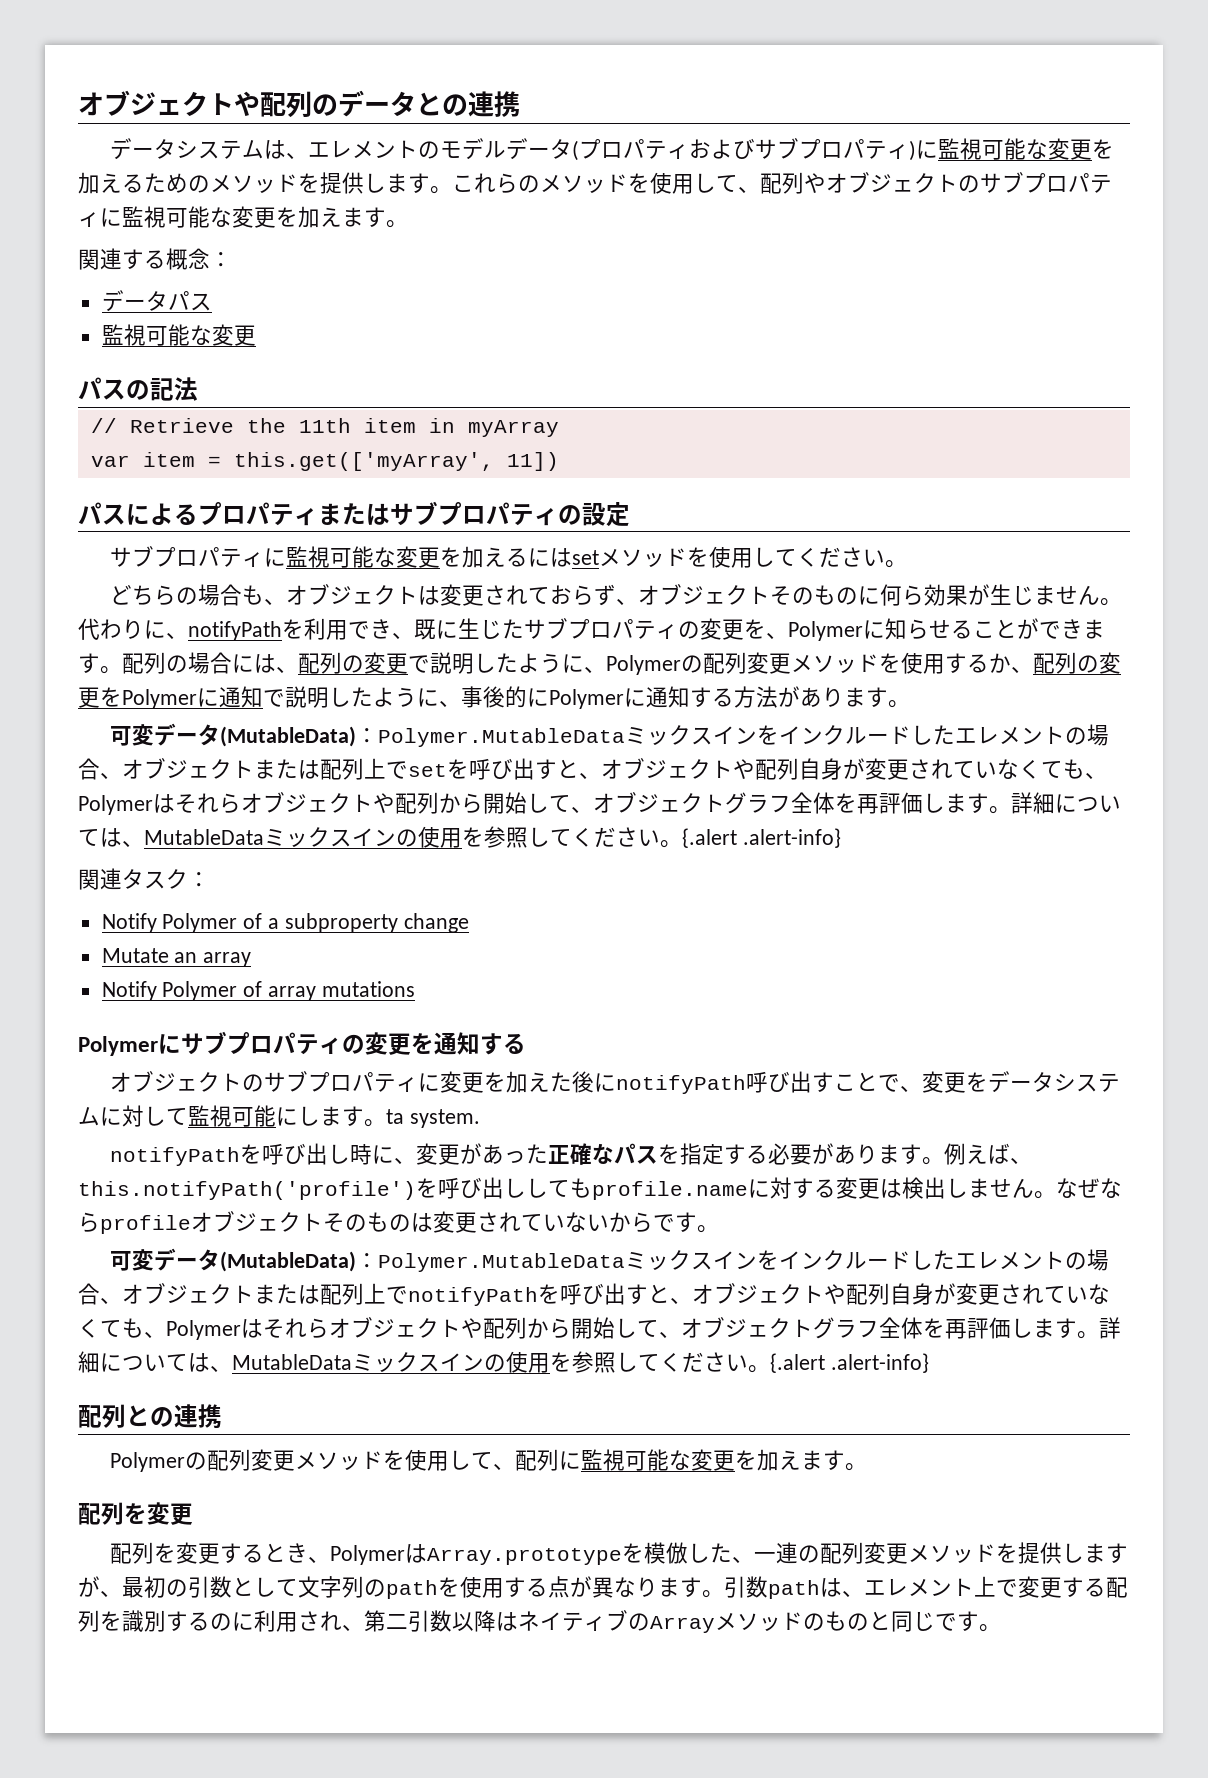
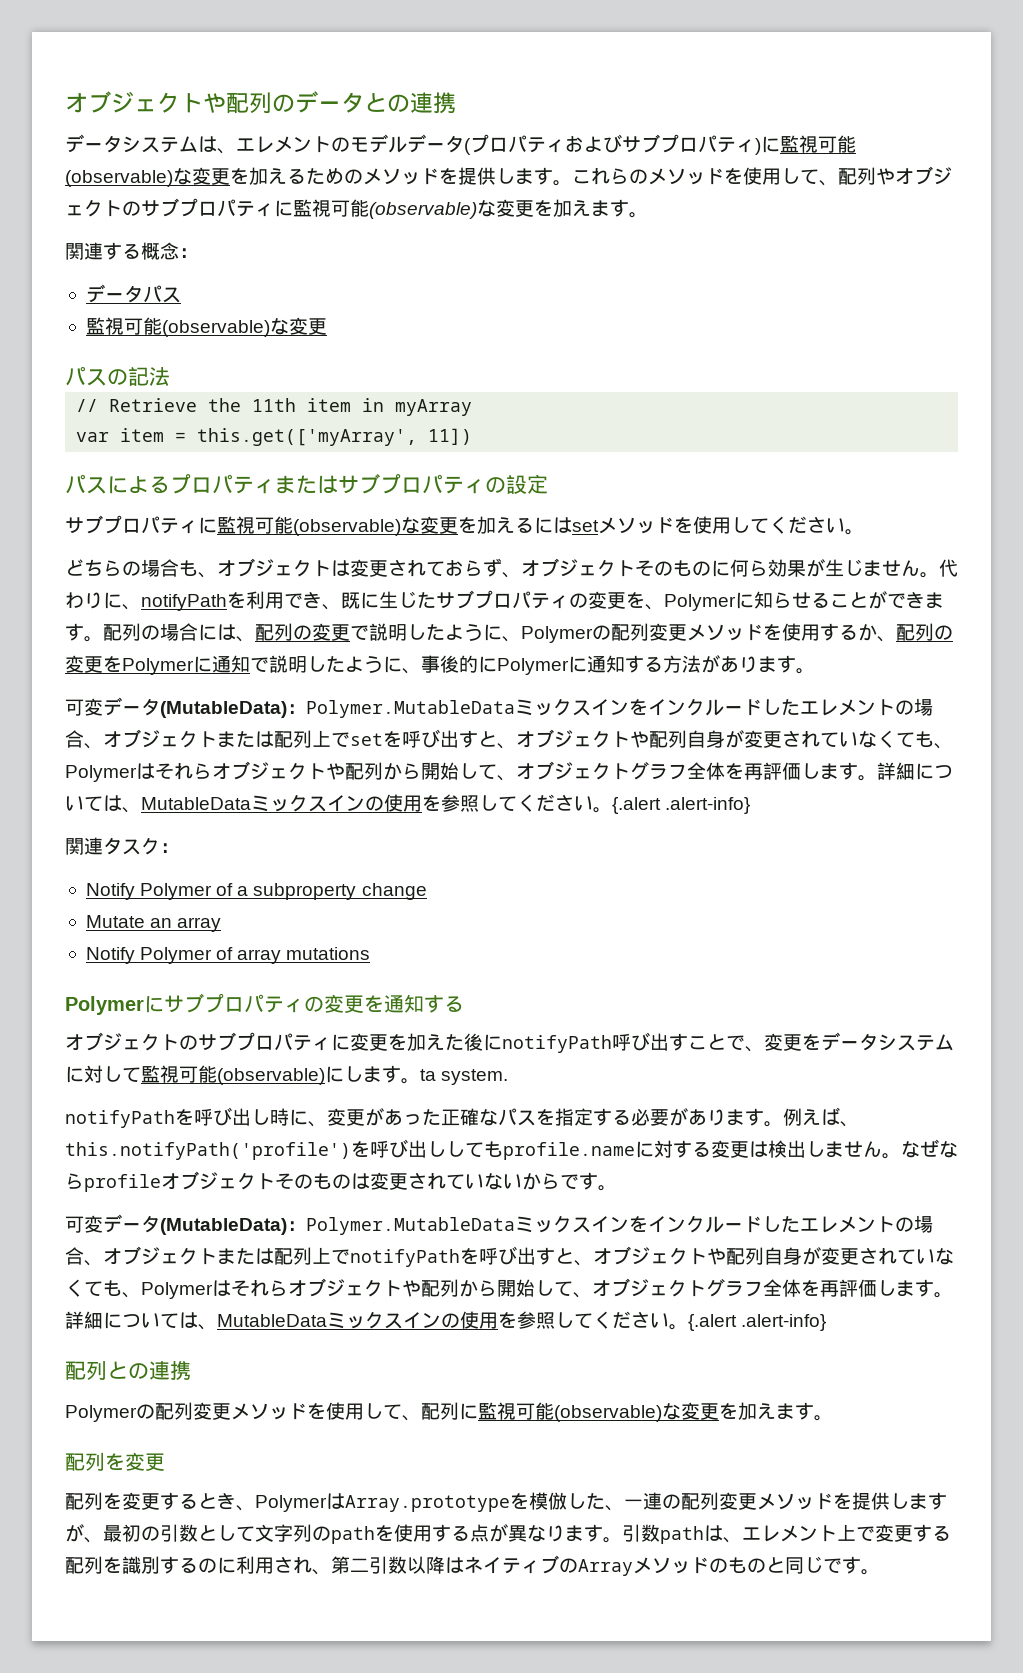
(1026, 149) none -> [65,170,173,187] (observable)
(210, 217) none -> [369,202,477,219] (observable)
(190, 335) none -> [161,320,270,337] (observable)
(374, 557) none -> [293,519,401,536] (observable)
(276, 1116) none -> [217,1068,325,1085] (observable)
(669, 1460) none -> [554,1405,662,1422] (observable)

